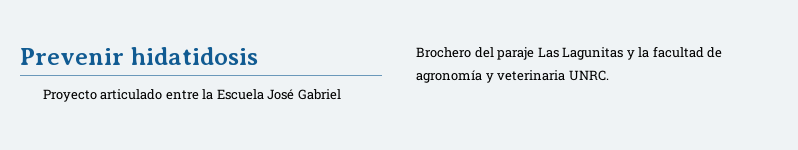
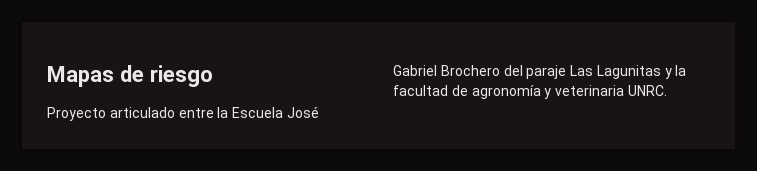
[20,47,258,65] Prevenir hidatidosis -> [47,65,213,87] Mapas de riesgo

